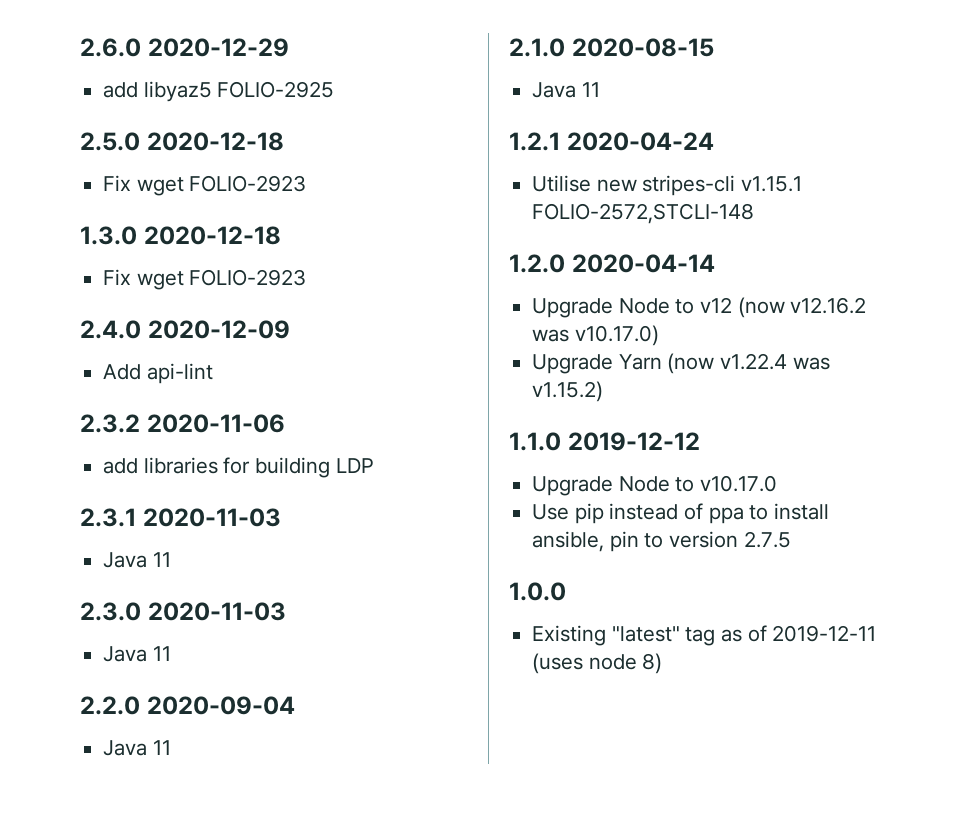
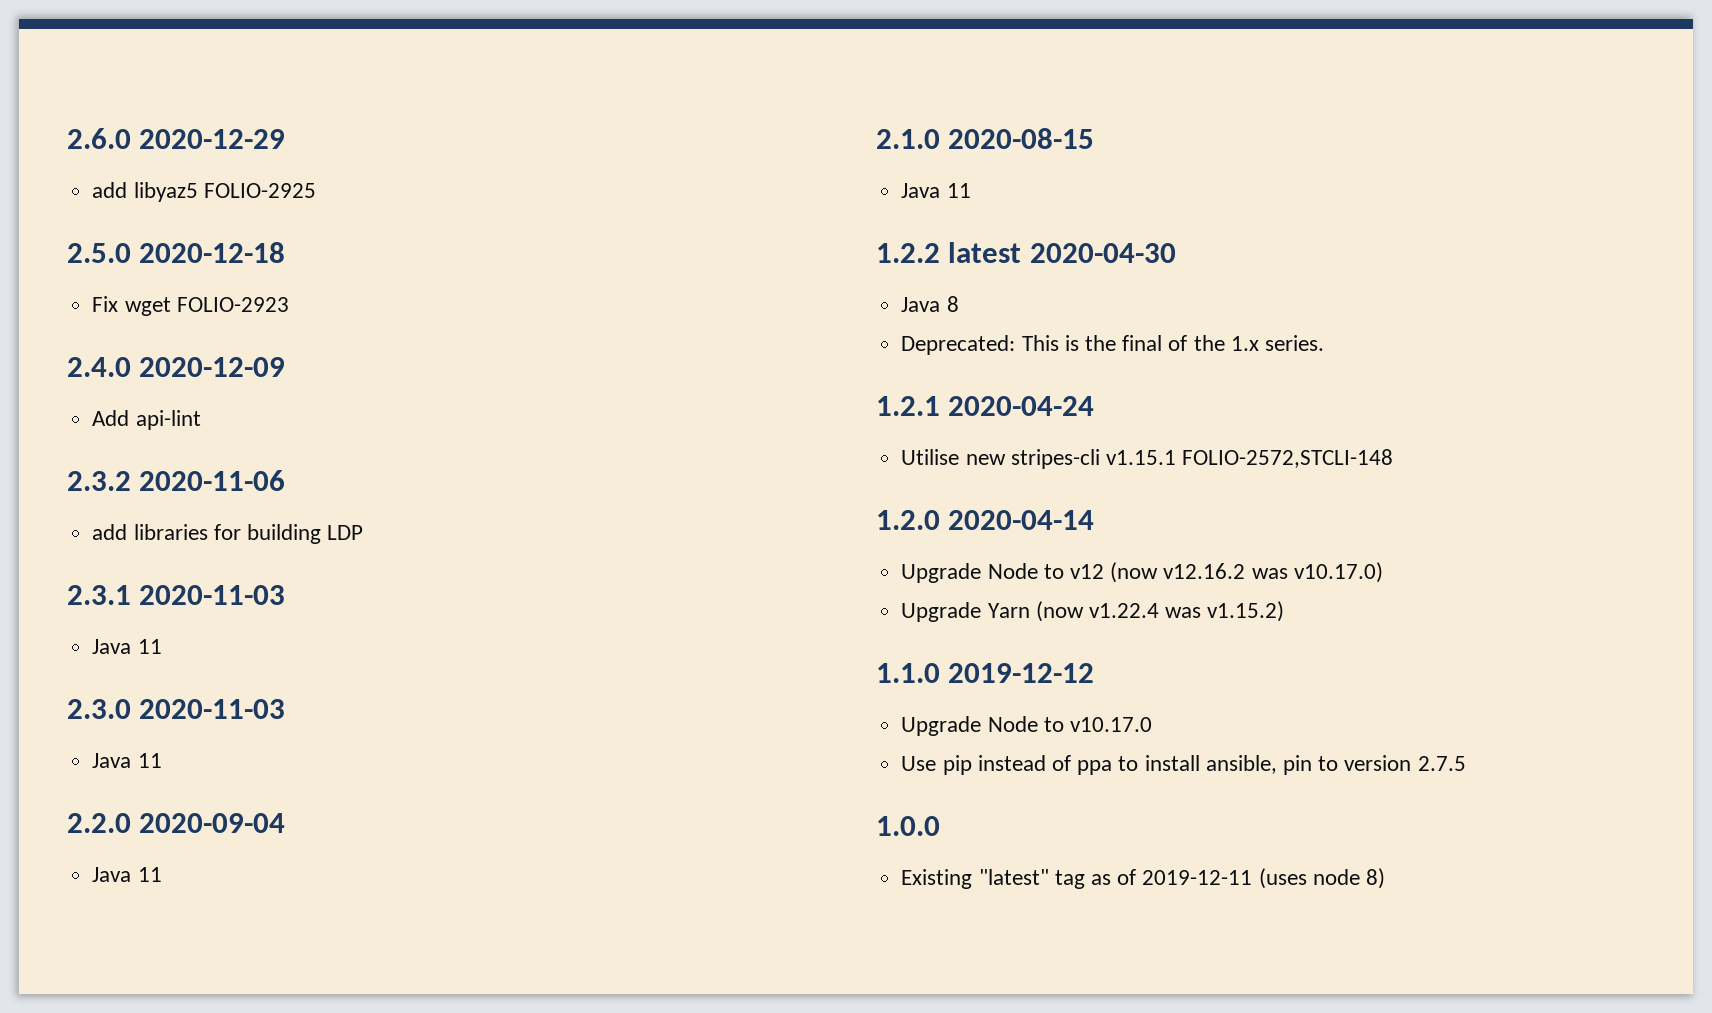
[80,226,281,245] [103,269,307,290] // 1.3.0 2020-12-18 // Fix wget FOLIO-2923 -> (289, 304) none
(600, 89) none -> [876,242,1176,263] [901,296,959,312] [901,335,1324,355] // 1.2.2 latest 2020-04-30 // Java 8 // Deprecated: This is the final of the 1.x series.

